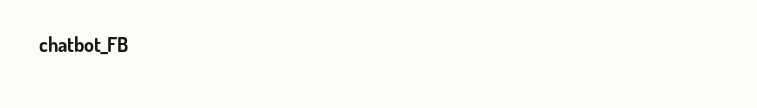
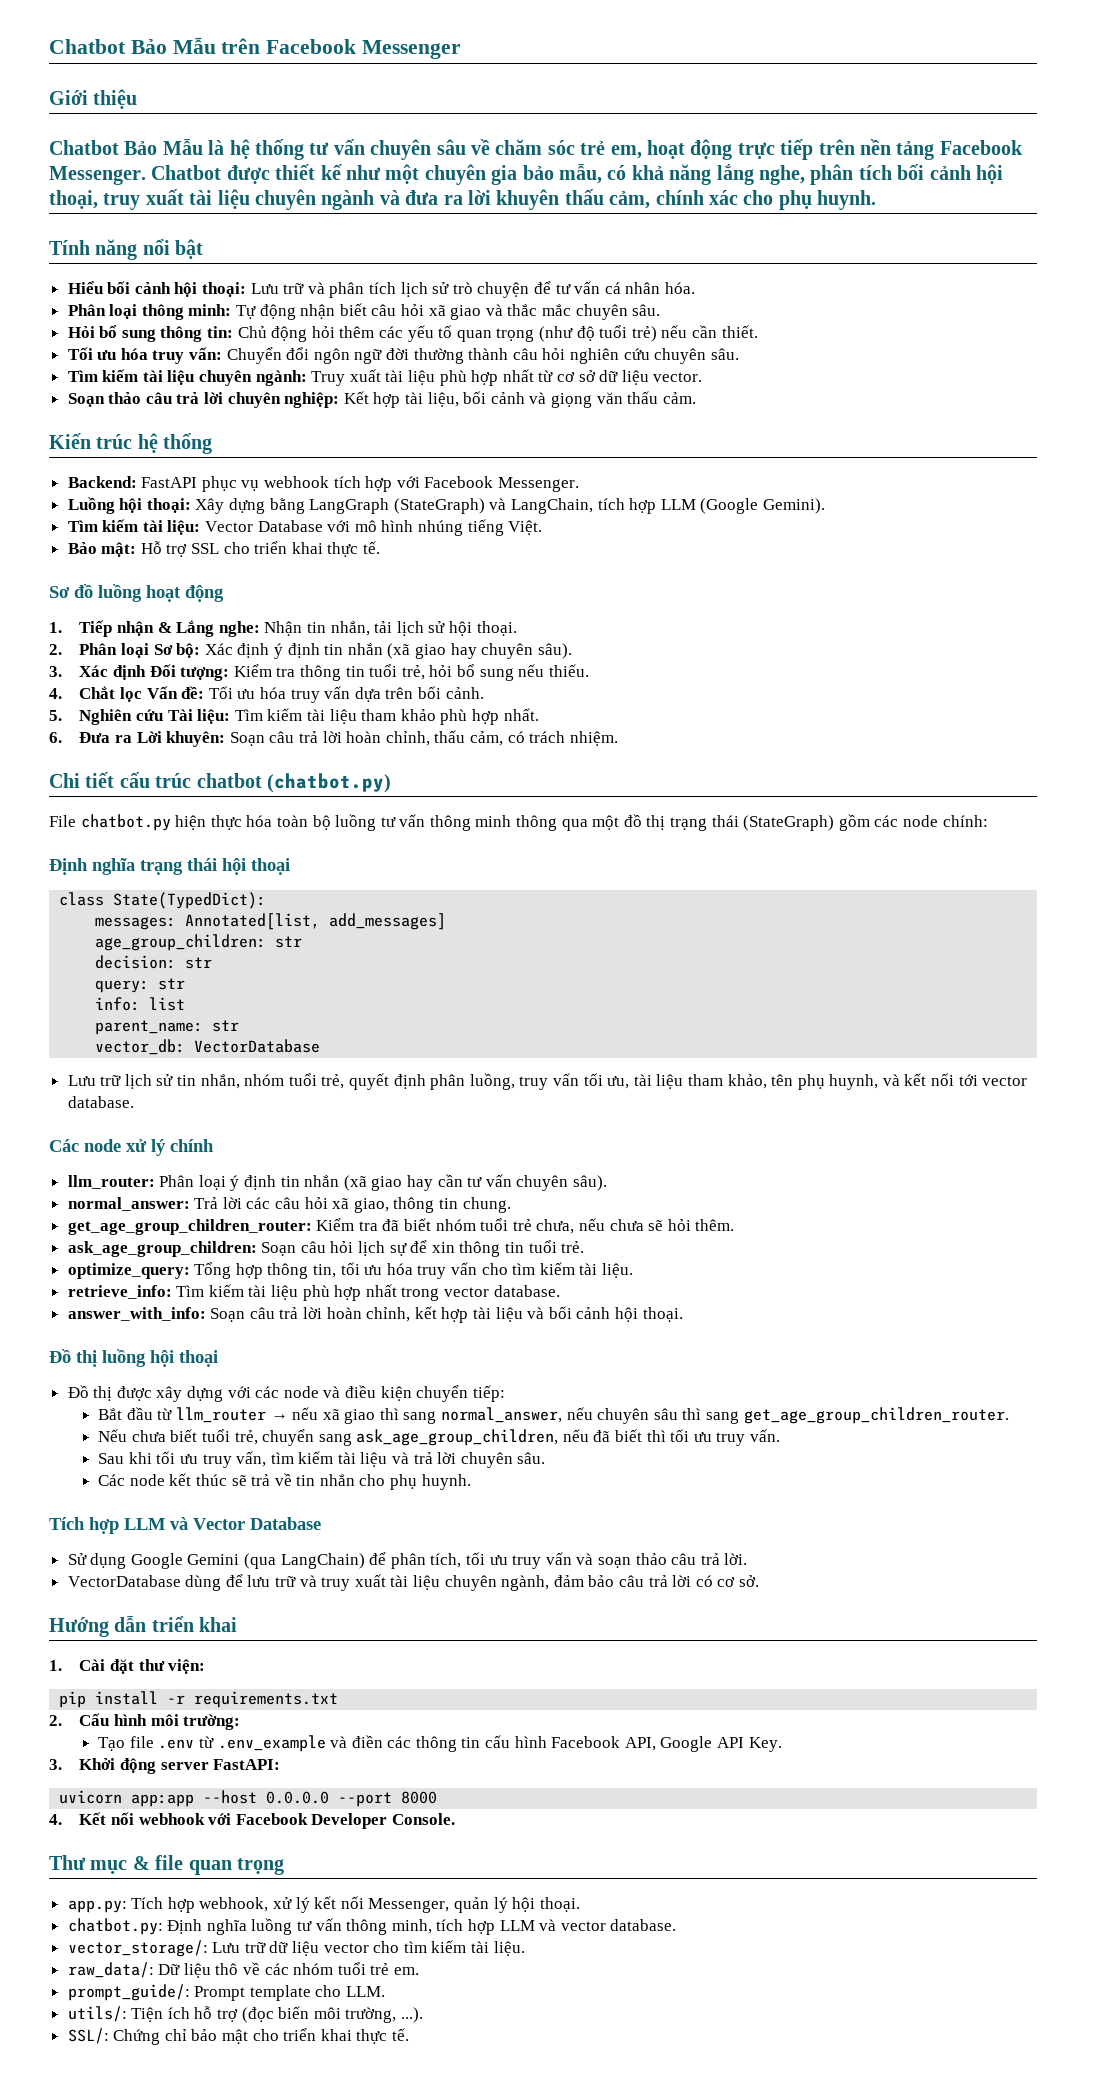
[39,36,128,55] chatbot_FB -> [49,37,462,59] [49,89,138,109] [49,138,1023,160] [49,163,1003,185] [49,189,877,210] [49,239,204,260] [67,281,695,298] [67,303,661,320] [67,325,758,342] [67,347,739,364] [67,369,703,386] [67,391,696,408] [49,433,213,454] [67,476,580,492] [67,497,825,514] [67,519,543,536] [67,541,381,557] [49,584,224,602] [49,620,517,637] [49,643,572,659] [49,664,589,681] [49,686,484,703] [49,708,539,725] [49,730,618,747] [49,772,391,793] [49,814,988,831] [49,858,290,875] [59,892,267,909] [95,913,447,930] [95,934,303,951] [95,955,213,969] [95,978,186,993] [95,997,186,1011] [95,1020,240,1035] [95,1039,321,1055] [67,1073,1028,1090] [67,1096,134,1108] [49,1139,214,1156] [67,1174,607,1191] [67,1197,511,1213] [67,1218,735,1235] [67,1240,585,1257] [67,1262,633,1279] [67,1284,560,1301] [67,1306,683,1323] [49,1349,218,1367] [67,1385,505,1402] [98,1407,1009,1424] [98,1429,780,1446] [98,1451,546,1468] [98,1473,471,1490] [49,1517,321,1534] [67,1552,748,1569] [67,1574,759,1591] [49,1615,238,1637] [49,1659,206,1674] [59,1691,339,1708] [49,1713,241,1730] [98,1735,782,1752] [49,1758,281,1774] [59,1790,438,1807] [49,1812,455,1829] [49,1855,284,1875] [67,1896,580,1913] [67,1918,677,1935] [67,1940,525,1957] [67,1962,420,1978] [67,1984,386,2001] [67,2006,424,2023] [67,2028,410,2045] Chatbot Bảo Mẫu trên Facebook Messenger // Giới thiệu // Chatbot Bảo Mẫu là hệ thống tư vấn chuyên sâu về chăm sóc trẻ em, hoạt động trực tiếp trên nền tảng Facebook Messenger. Chatbot được thiết kế như một chuyên gia bảo mẫu, có khả năng lắng nghe, phân tích bối cảnh hội thoại, truy xuất tài liệu chuyên ngành và đưa ra lời khuyên thấu cảm, chính xác cho phụ huynh. // Tính năng nổi bật // Hiểu bối cảnh hội thoại: Lưu trữ và phân tích lịch sử trò chuyện để tư vấn cá nhân hóa. // Phân loại thông minh: Tự động nhận biết câu hỏi xã giao và thắc mắc chuyên sâu. // Hỏi bổ sung thông tin: Chủ động hỏi thêm các yếu tố quan trọng (như độ tuổi trẻ) nếu cần thiết. // Tối ưu hóa truy vấn: Chuyển đổi ngôn ngữ đời thường thành câu hỏi nghiên cứu chuyên sâu. // Tìm kiếm tài liệu chuyên ngành: Truy xuất tài liệu phù hợp nhất từ cơ sở dữ liệu vector. // Soạn thảo câu trả lời chuyên nghiệp: Kết hợp tài liệu, bối cảnh và giọng văn thấu cảm. // Kiến trúc hệ thống // Backend: FastAPI phục vụ webhook tích hợp với Facebook Messenger. // Luồng hội thoại: Xây dựng bằng LangGraph (StateGraph) và LangChain, tích hợp LLM (Google Gemini). // Tìm kiếm tài liệu: Vector Database với mô hình nhúng tiếng Việt. // Bảo mật: Hỗ trợ SSL cho triển khai thực tế. // Sơ đồ luồng hoạt động // 1. Tiếp nhận & Lắng nghe: Nhận tin nhắn, tải lịch sử hội thoại. // 2. Phân loại Sơ bộ: Xác định ý định tin nhắn (xã giao hay chuyên sâu). // 3. Xác định Đối tượng: Kiểm tra thông tin tuổi trẻ, hỏi bổ sung nếu thiếu. // 4. Chắt lọc Vấn đề: Tối ưu hóa truy vấn dựa trên bối cảnh. // 5. Nghiên cứu Tài liệu: Tìm kiếm tài liệu tham khảo phù hợp nhất. // 6. Đưa ra Lời khuyên: Soạn câu trả lời hoàn chỉnh, thấu cảm, có trách nhiệm. // Chi tiết cấu trúc chatbot (chatbot.py) // File chatbot.py hiện thực hóa toàn bộ luồng tư vấn thông minh thông qua một đồ thị trạng thái (StateGraph) gồm các node chính: // Định nghĩa trạng thái hội thoại // class State(TypedDict): // messages: Annotated[list, add_messages] // age_group_children: str // decision: str // query: str // info: list // parent_name: str // vector_db: VectorDatabase // Lưu trữ lịch sử tin nhắn, nhóm tuổi trẻ, quyết định phân luồng, truy vấn tối ưu, tài liệu tham khảo, tên phụ huynh, và kết nối tới vector database. // Các node xử lý chính // llm_router: Phân loại ý định tin nhắn (xã giao hay cần tư vấn chuyên sâu). // normal_answer: Trả lời các câu hỏi xã giao, thông tin chung. // get_age_group_children_router: Kiểm tra đã biết nhóm tuổi trẻ chưa, nếu chưa sẽ hỏi thêm. // ask_age_group_children: Soạn câu hỏi lịch sự để xin thông tin tuổi trẻ. // optimize_query: Tổng hợp thông tin, tối ưu hóa truy vấn cho tìm kiếm tài liệu. // retrieve_info: Tìm kiếm tài liệu phù hợp nhất trong vector database. // answer_with_info: Soạn câu trả lời hoàn chỉnh, kết hợp tài liệu và bối cảnh hội thoại. // Đồ thị luồng hội thoại // Đồ thị được xây dựng với các node và điều kiện chuyển tiếp: // Bắt đầu từ llm_router → nếu xã giao thì sang normal_answer, nếu chuyên sâu thì sang get_age_group_children_router. // Nếu chưa biết tuổi trẻ, chuyển sang ask_age_group_children, nếu đã biết thì tối ưu truy vấn. // Sau khi tối ưu truy vấn, tìm kiếm tài liệu và trả lời chuyên sâu. // Các node kết thúc sẽ trả về tin nhắn cho phụ huynh. // Tích hợp LLM và Vector Database // Sử dụng Google Gemini (qua LangChain) để phân tích, tối ưu truy vấn và soạn thảo câu trả lời. // VectorDatabase dùng để lưu trữ và truy xuất tài liệu chuyên ngành, đảm bảo câu trả lời có cơ sở. // Hướng dẫn triển khai // 1. Cài đặt thư viện: // pip install -r requirements.txt // 2. Cấu hình môi trường: // Tạo file .env từ .env_example và điền các thông tin cấu hình Facebook API, Google API Key. // 3. Khởi động server FastAPI: // uvicorn app:app --host 0.0.0.0 --port 8000 // 4. Kết nối webhook với Facebook Developer Console. // Thư mục & file quan trọng // app.py: Tích hợp webhook, xử lý kết nối Messenger, quản lý hội thoại. // chatbot.py: Định nghĩa luồng tư vấn thông minh, tích hợp LLM và vector database. // vector_storage/: Lưu trữ dữ liệu vector cho tìm kiếm tài liệu. // raw_data/: Dữ liệu thô về các nhóm tuổi trẻ em. // prompt_guide/: Prompt template cho LLM. // utils/: Tiện ích hỗ trợ (đọc biến môi trường, ...). // SSL/: Chứng chỉ bảo mật cho triển khai thực tế.

